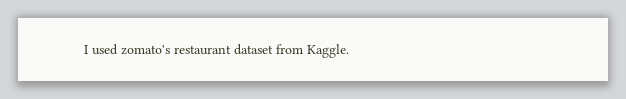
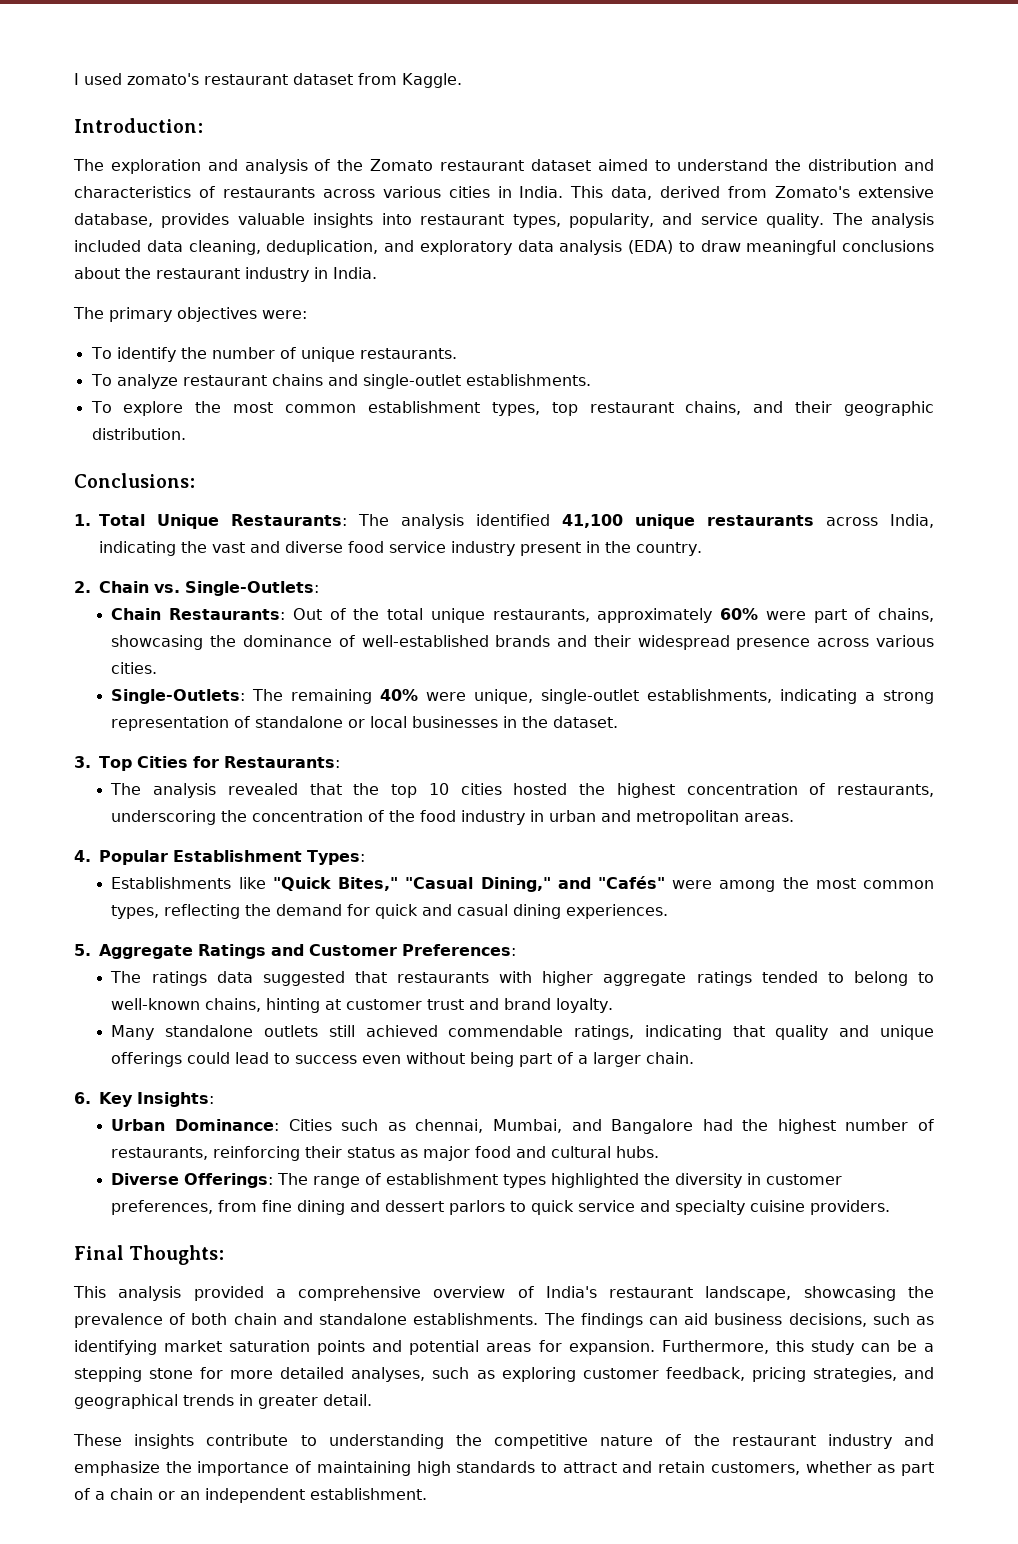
(349, 51) none -> [74,118,203,133] [73,159,935,174] [74,186,934,200] [74,213,934,228] [74,240,934,255] [74,267,377,282] [73,307,307,322] [90,347,457,362] [90,374,591,389] [90,401,934,416] [91,428,186,440] [74,473,195,488] [74,514,934,529] [99,541,702,556] [74,581,319,596] [111,608,935,623] [111,635,934,650] [111,662,158,674] [111,689,934,704] [111,716,619,731] [74,756,340,771] [110,783,935,798] [111,810,795,825] [74,850,365,865] [111,876,934,892] [111,904,669,919] [74,944,516,959] [110,971,934,986] [111,998,614,1013] [111,1025,934,1040] [111,1052,695,1067] [74,1092,214,1107] [111,1119,934,1134] [111,1146,660,1161] [111,1173,843,1188] [111,1200,891,1215] [74,1245,225,1265] [73,1286,934,1301] [74,1313,934,1328] [74,1340,934,1355] [74,1367,935,1382] [74,1394,372,1409] [73,1434,934,1449] [74,1461,934,1476] [74,1488,427,1503] // Introduction: // The exploration and analysis of the Zomato restaurant dataset aimed to understand the distribution and characteristics of restaurants across various cities in India. This data, derived from Zomato's extensive database, provides valuable insights into restaurant types, popularity, and service quality. The analysis included data cleaning, deduplication, and exploratory data analysis (EDA) to draw meaningful conclusions about the restaurant industry in India. // The primary objectives were: // To identify the number of unique restaurants. // To analyze restaurant chains and single-outlet establishments. // To explore the most common establishment types, top restaurant chains, and their geographic distribution. // Conclusions: // 1. Total Unique Restaurants: The analysis identified 41,100 unique restaurants across India, indicating the vast and diverse food service industry present in the country. // 2. Chain vs. Single-Outlets: // Chain Restaurants: Out of the total unique restaurants, approximately 60% were part of chains, showcasing the dominance of well-established brands and their widespread presence across various cities. // Single-Outlets: The remaining 40% were unique, single-outlet establishments, indicating a strong representation of standalone or local businesses in the dataset. // 3. Top Cities for Restaurants: // The analysis revealed that the top 10 cities hosted the highest concentration of restaurants, underscoring the concentration of the food industry in urban and metropolitan areas. // 4. Popular Establishment Types: // Establishments like "Quick Bites," "Casual Dining," and "Cafés" were among the most common types, reflecting the demand for quick and casual dining experiences. // 5. Aggregate Ratings and Customer Preferences: // The ratings data suggested that restaurants with higher aggregate ratings tended to belong to well-known chains, hinting at customer trust and brand loyalty. // Many standalone outlets still achieved commendable ratings, indicating that quality and unique offerings could lead to success even without being part of a larger chain. // 6. Key Insights: // Urban Dominance: Cities such as chennai, Mumbai, and Bangalore had the highest number of restaurants, reinforcing their status as major food and cultural hubs. // Diverse Offerings: The range of establishment types highlighted the diversity in customer preferences, from fine dining and dessert parlors to quick service and specialty cuisine providers. // Final Thoughts: // This analysis provided a comprehensive overview of India's restaurant landscape, showcasing the prevalence of both chain and standalone establishments. The findings can aid business decisions, such as identifying market saturation points and potential areas for expansion. Furthermore, this study can be a stepping stone for more detailed analyses, such as exploring customer feedback, pricing strategies, and geographical trends in greater detail. // These insights contribute to understanding the competitive nature of the restaurant industry and emphasize the importance of maintaining high standards to attract and retain customers, whether as part of a chain or an independent establishment.

